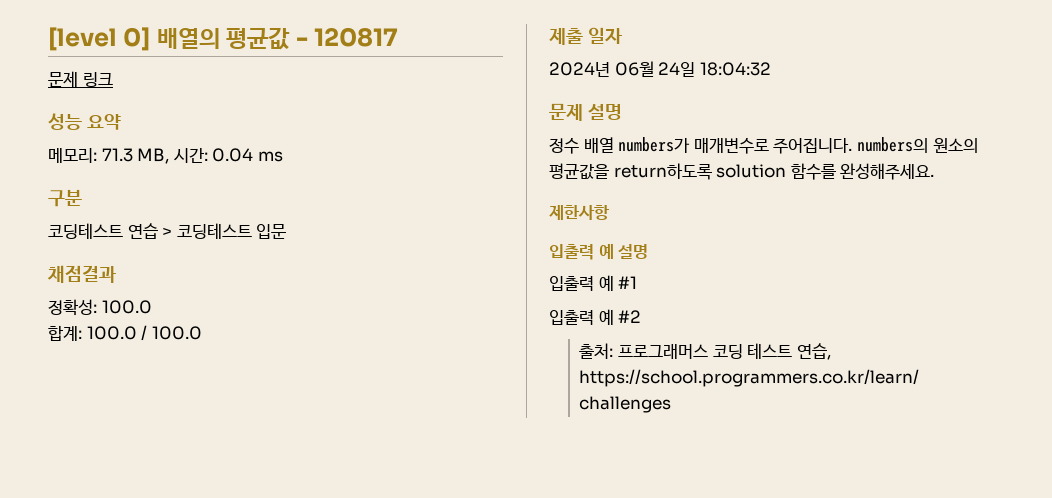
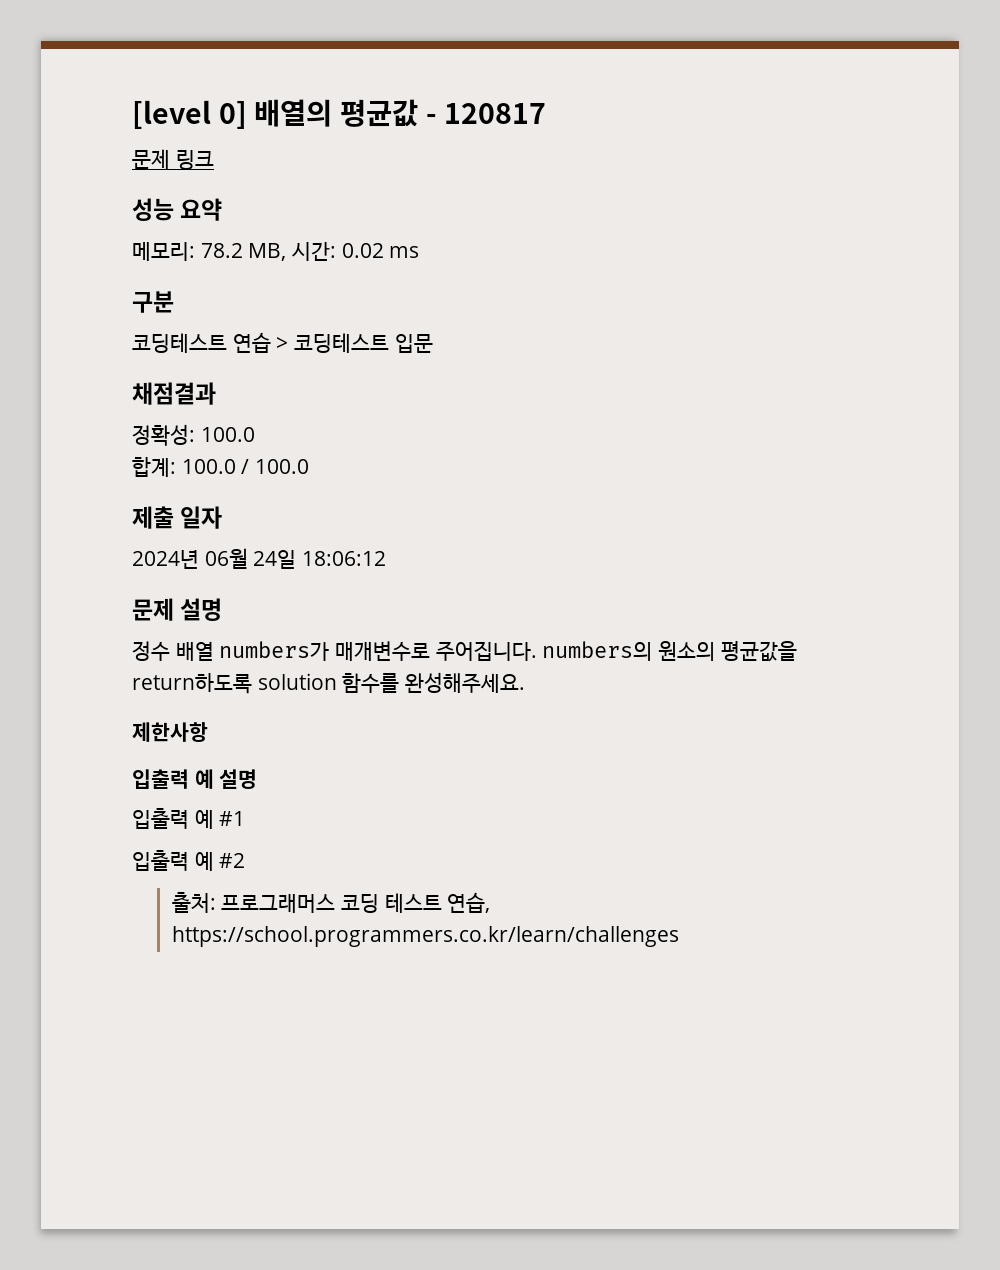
[101,148,133,162] 71.3 -> [200,243,243,258] 78.2
[212,148,254,162] 0.04 -> [341,243,384,258] 0.02
[699,62,771,76] 18:04:32 -> [302,551,387,566] 18:06:12

